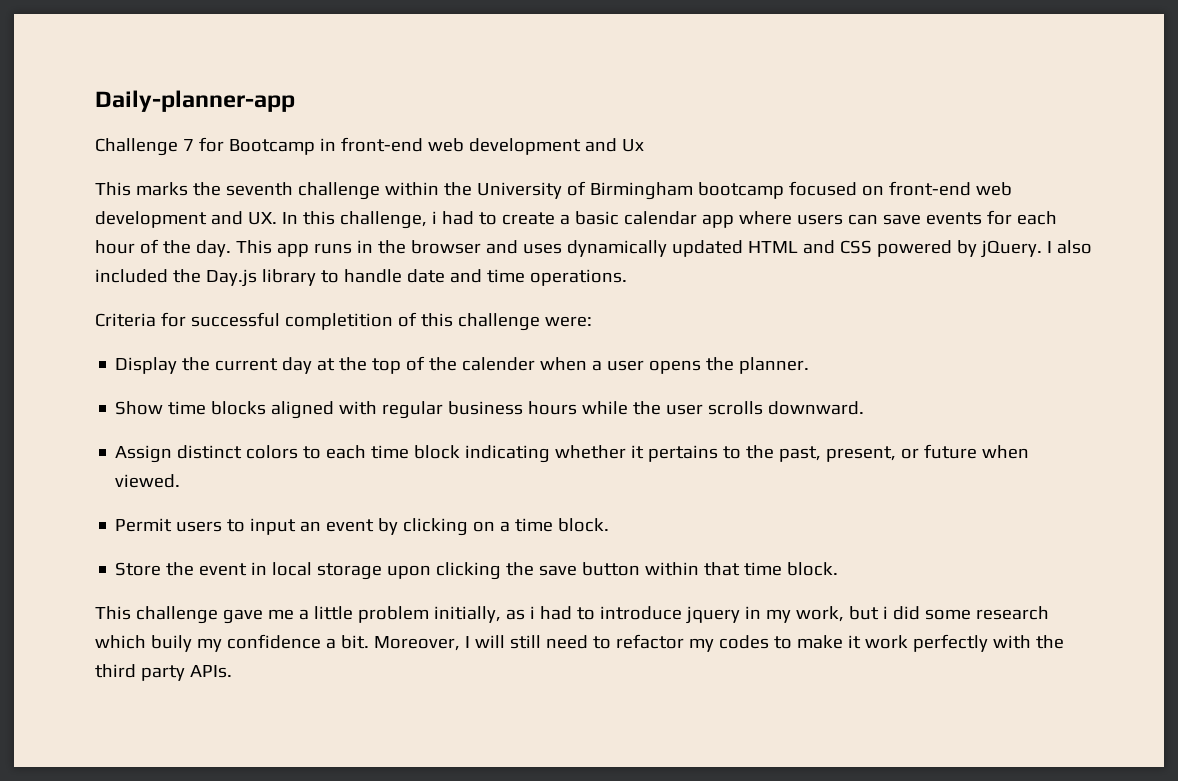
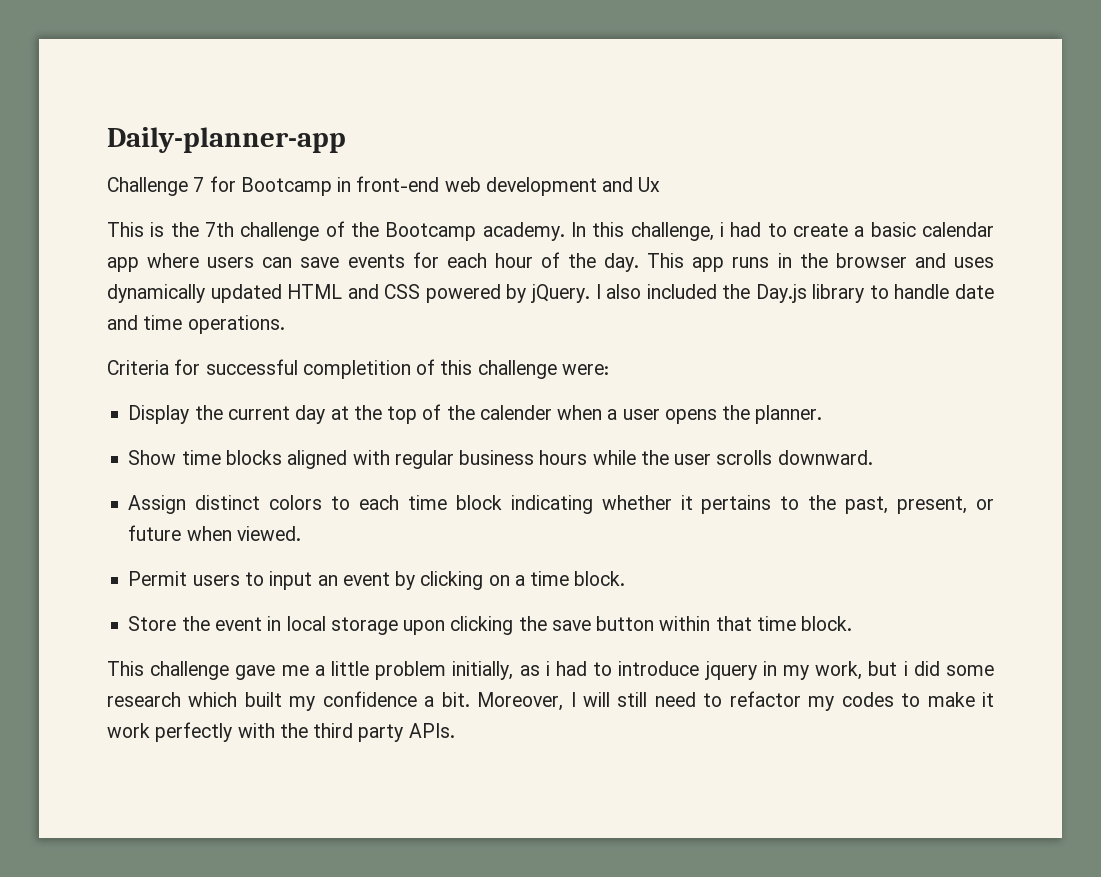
[135,181,1012,200] [95,211,277,228] marks the seventh challenge within the University of Birmingham bootcamp focused on front-end web development and UX. -> [150,221,565,241] is the 7th challenge of the Bootcamp academy.
[150,635,192,652] buily -> [244,692,282,707] built

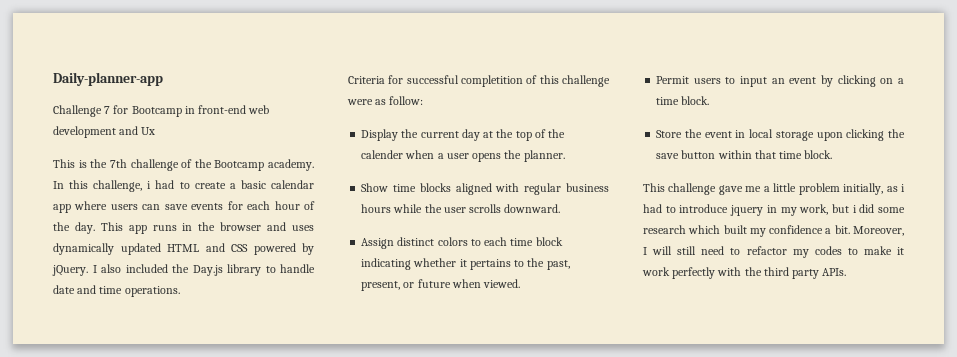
[561,364,609,375] were: -> [347,96,424,105] were as follow:

